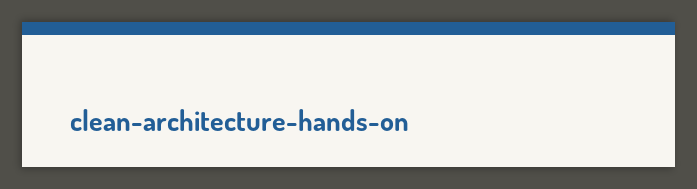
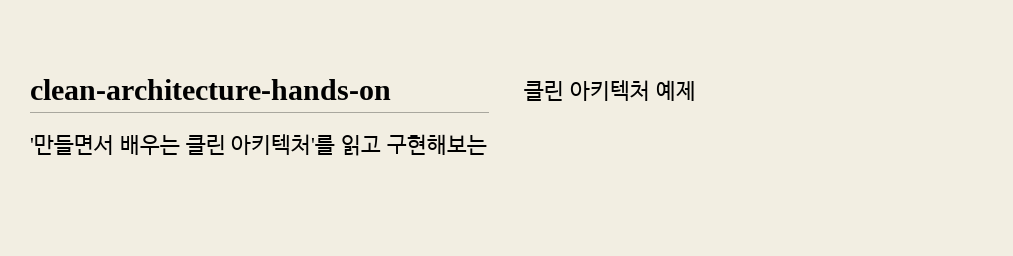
(409, 120) none -> [30,134,488,156] [524,80,696,101] // '만들면서 배우는 클린 아키텍처'를 읽고 구현해보는 클린 아키텍처 예제

